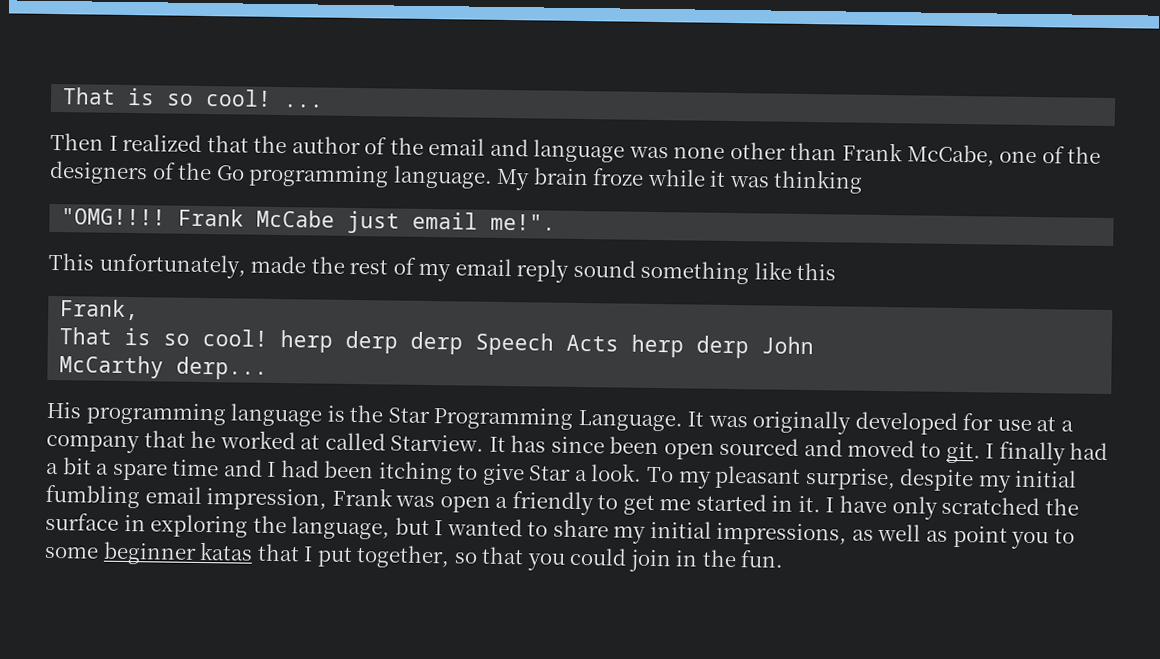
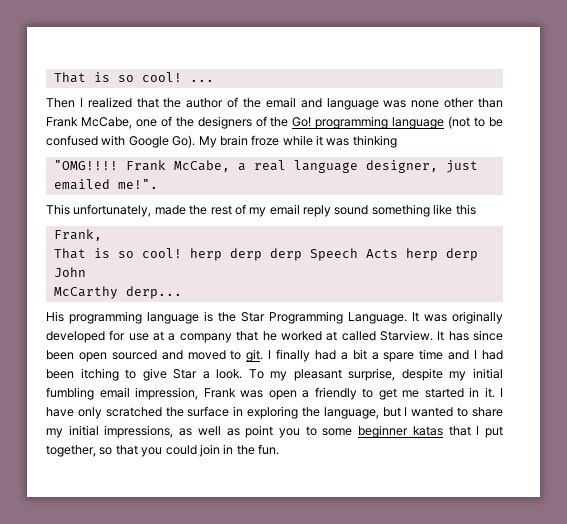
[215,164,493,189] Go programming language. -> [292,116,503,129] [46,135,196,148] Go! programming language (not to be confused with Google Go).
[256,209,479,234] McCabe just email -> [173,160,478,173] [53,179,110,190] McCabe, a real language designer, just emailed

